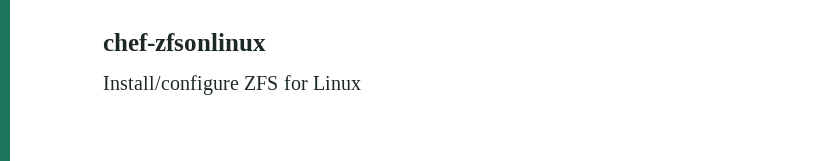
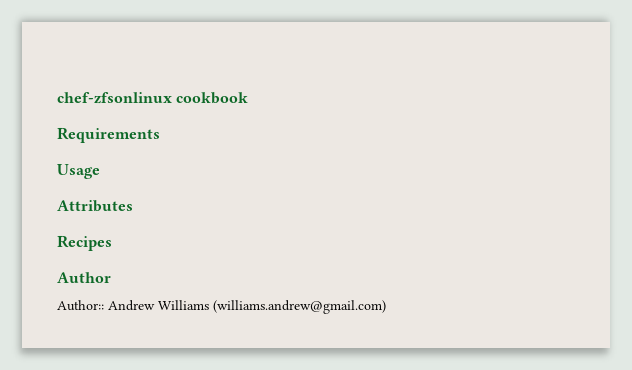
[103,75,362,95] // Install/configure ZFS for Linux -> [176,92,249,104] [57,127,160,143] [57,164,100,179] [57,200,133,212] [57,235,112,251] [57,272,111,283] [57,300,386,314] cookbook // Requirements // Usage // Attributes // Recipes // Author // Author:: Andrew Williams (williams.andrew@gmail.com)

